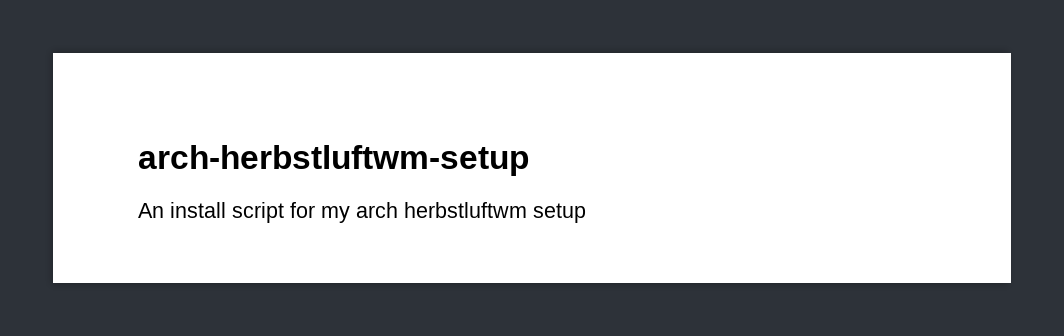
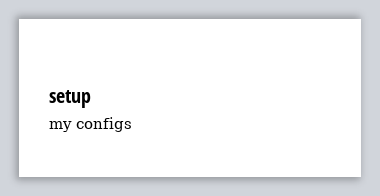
[138,145,529,176] [138,202,586,223] arch-herbstluftwm-setup // An install script for my arch herbstluftwm setup -> [49,90,91,108] [49,117,132,132] setup // my configs

